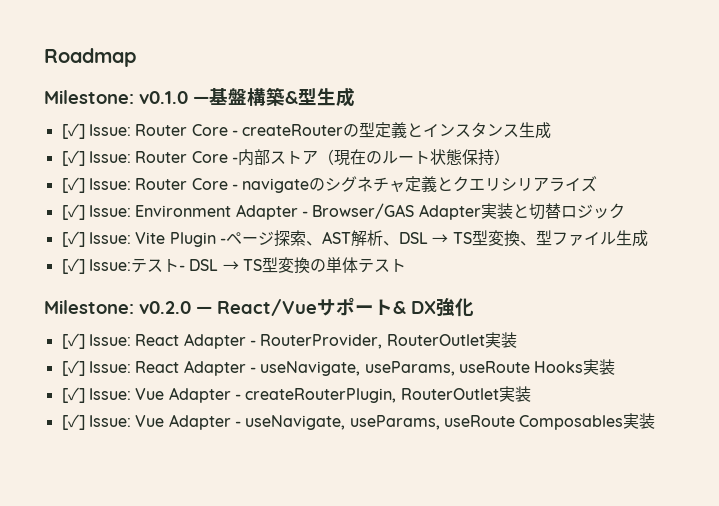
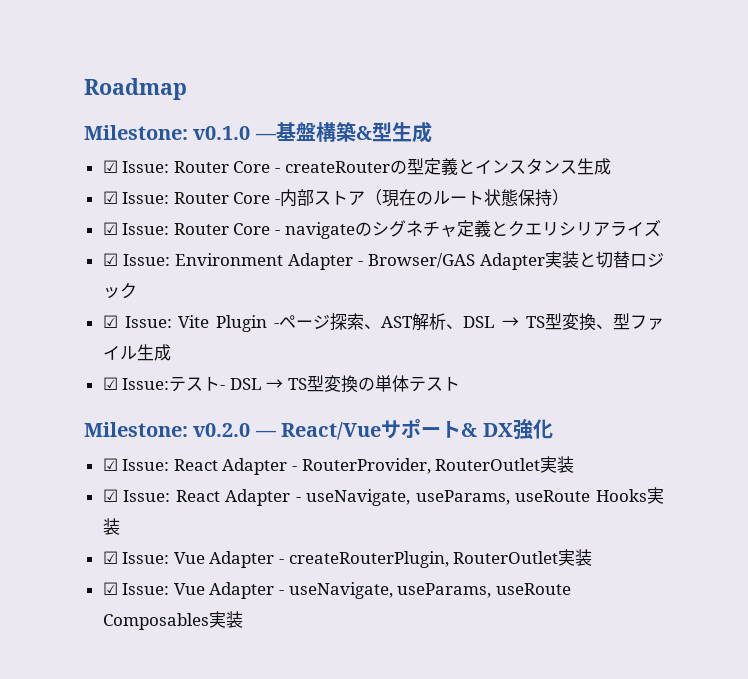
[61,123,85,139] [✓] -> [102,160,118,173] ☑
[61,150,85,166] [✓] -> [102,191,118,204] ☑
[61,177,85,193] [✓] -> [102,222,118,235] ☑
[61,204,85,220] [✓] -> [102,253,118,266] ☑
[61,231,85,247] [✓] -> [102,315,118,328] ☑
[61,258,85,274] [✓] -> [102,377,118,390] ☑
[61,333,85,349] [✓] -> [102,458,118,471] ☑
[61,360,85,376] [✓] -> [102,489,118,502] ☑
[61,387,85,403] [✓] -> [102,551,118,564] ☑
[61,414,85,430] [✓] -> [102,582,118,595] ☑

